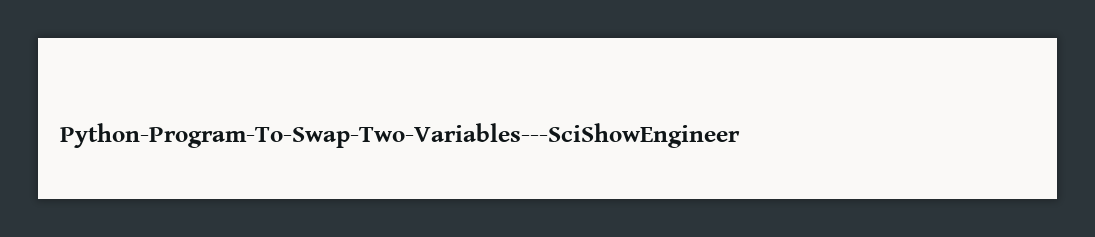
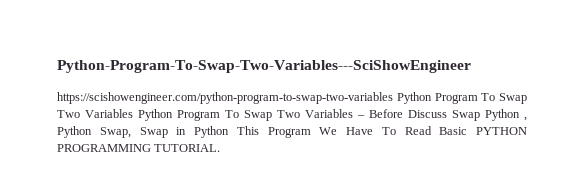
(740, 135) none -> [57,92,527,104] [57,109,527,121] [57,126,527,138] [57,144,221,152] // https://scishowengineer.com/python-program-to-swap-two-variables Python Program To Swap Two Variables Python Program To Swap Two Variables – Before Discuss Swap Python , Python Swap, Swap in Python This Program We Have To Read Basic PYTHON PROGRAMMING TUTORIAL.

